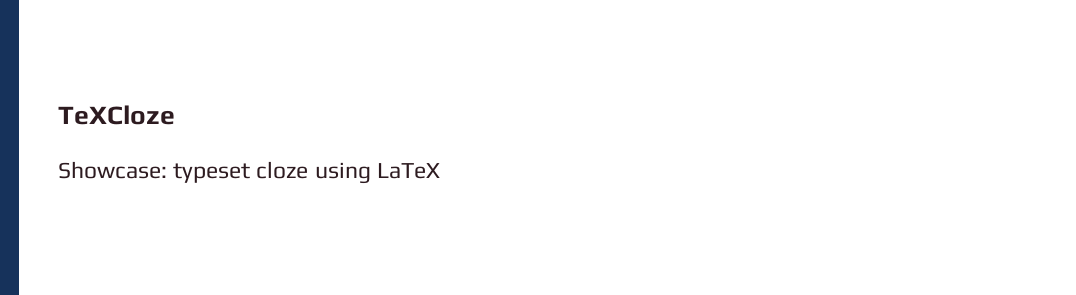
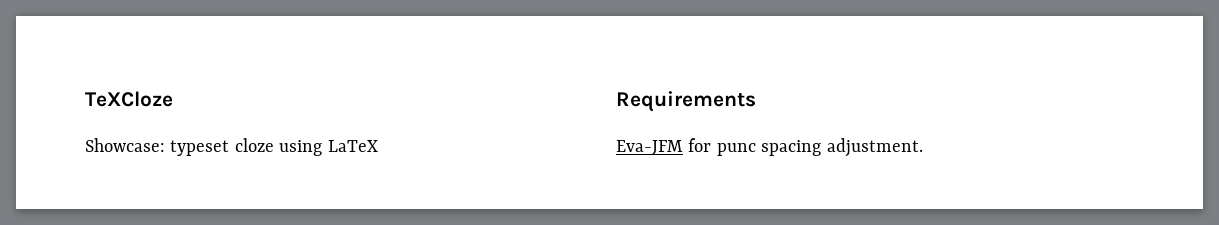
(440, 171) none -> [616,91,756,112] [616,138,923,157] // Requirements // Eva-JFM for punc spacing adjustment.

